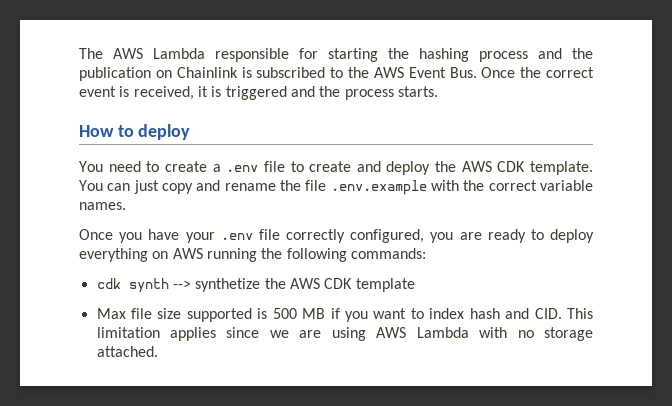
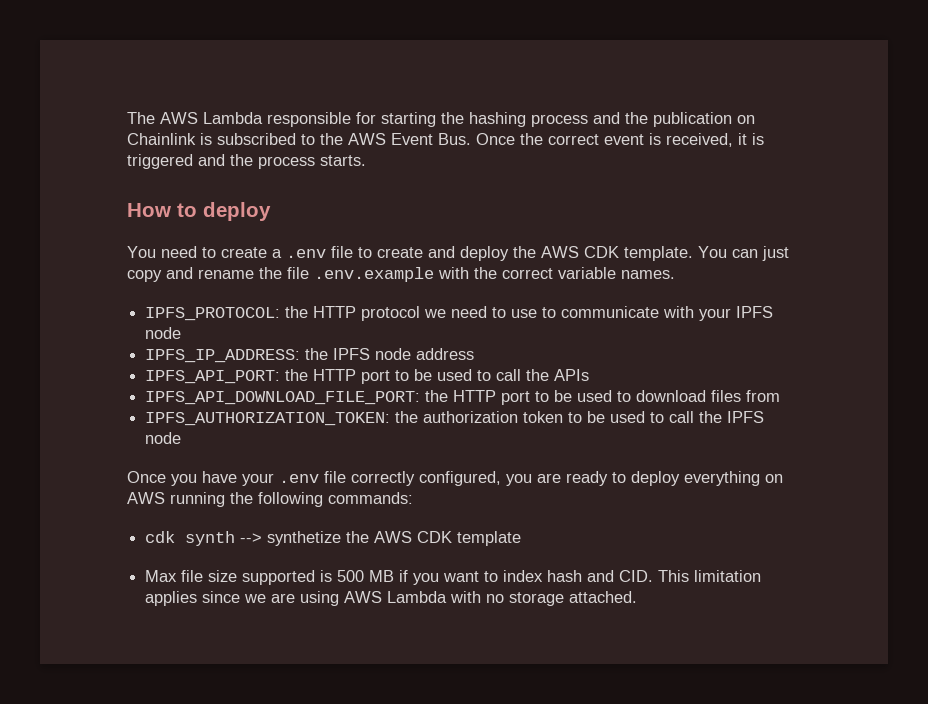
(126, 206) none -> [145,306,774,321] [145,327,182,339] [145,348,475,363] [145,369,590,384] [145,390,781,405] [145,411,765,426] [145,432,182,444] // IPFS_PROTOCOL: the HTTP protocol we need to use to communicate with your IPFS node // IPFS_IP_ADDRESS: the IPFS node address // IPFS_API_PORT: the HTTP port to be used to call the APIs // IPFS_API_DOWNLOAD_FILE_PORT: the HTTP port to be used to download files from // IPFS_AUTHORIZATION_TOKEN: the authorization token to be used to call the IPFS node

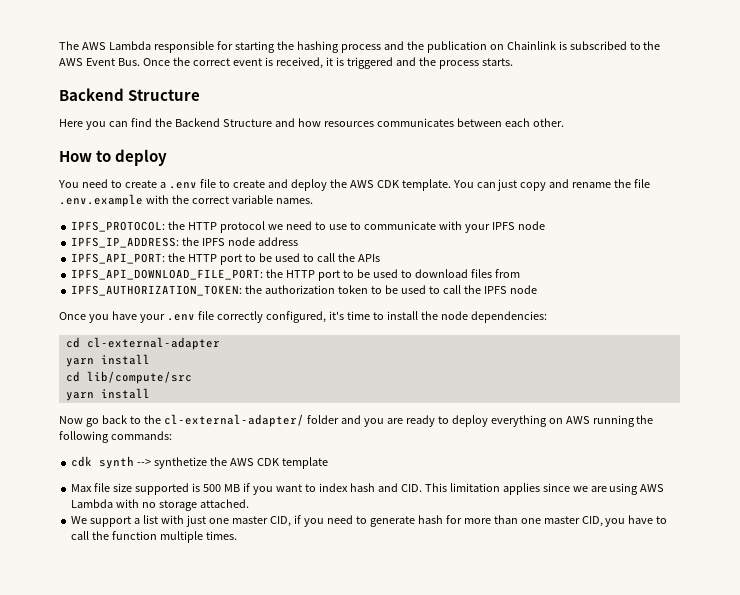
(366, 160) none -> [59,88,201,101] [59,118,564,130] // Backend Structure // Here you can find the Backend Structure and how resources communicates between each other.
(501, 478) none -> [328,311,547,323] [65,337,220,350] [65,354,150,367] [65,371,192,384] [65,388,150,401] [59,414,361,427] it's time to install the node dependencies: // cd cl-external-adapter // yarn install // cd lib/compute/src // yarn install // Now go back to the cl-external-adapter/ folder and
(638, 597) none -> [71,515,668,527] [71,531,237,543] // We support a list with just one master CID, if you need to generate hash for more than one master CID, you have to call the function multiple times.

